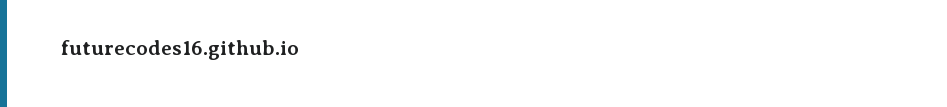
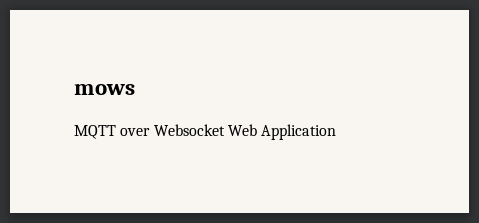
[61,40,299,60] futurecodes16.github.io -> [74,84,135,95] [74,124,337,140] mows // MQTT over Websocket Web Application

